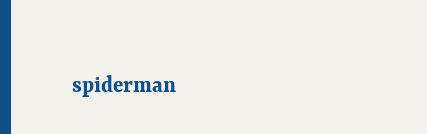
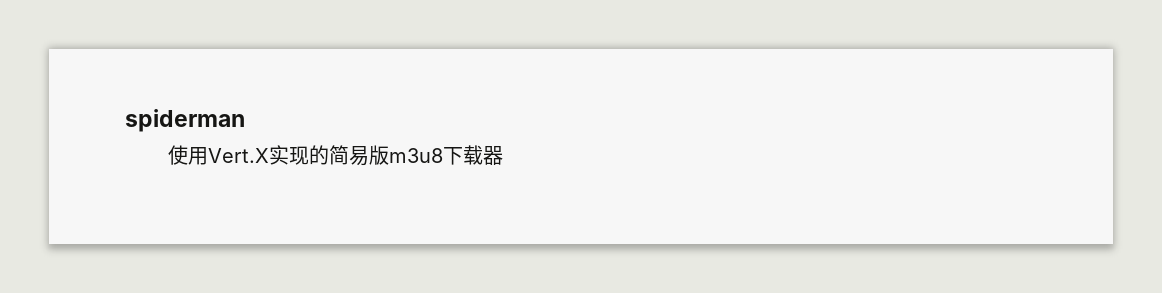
(176, 86) none -> [167,145,503,166] // 使用Vert.X实现的简易版m3u8下载器

